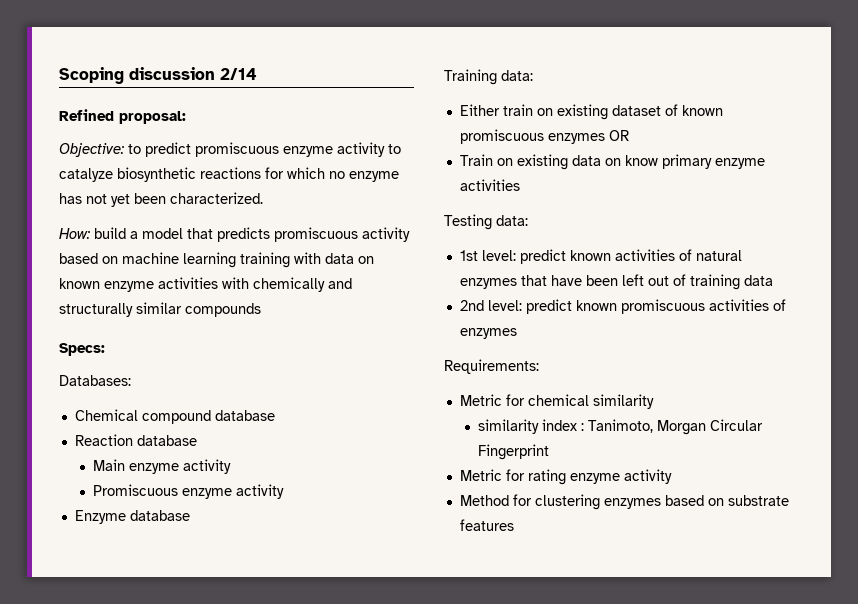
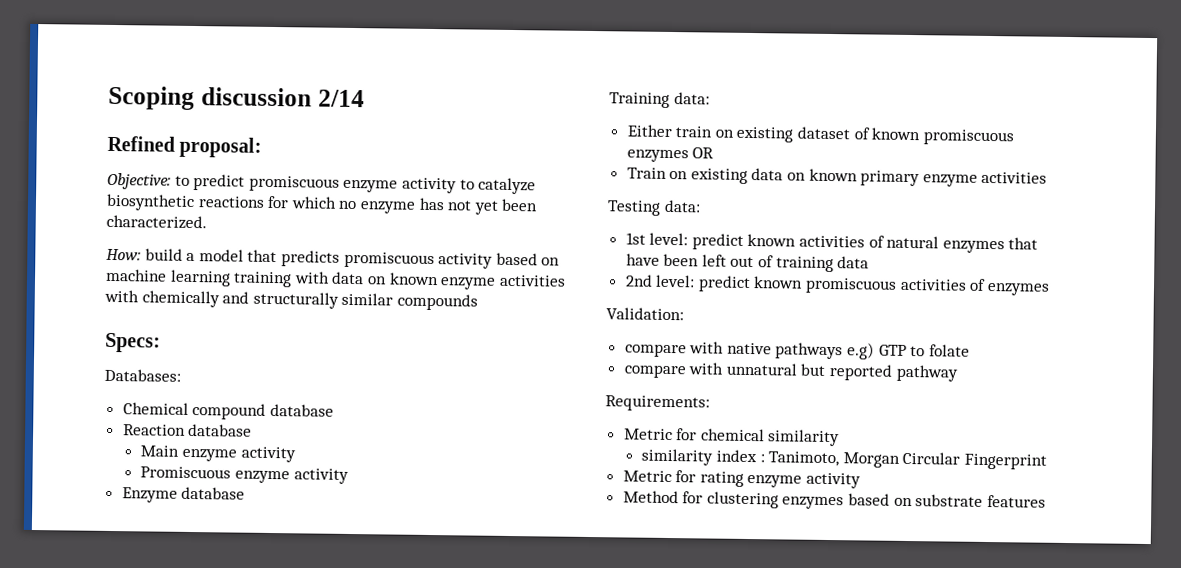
[624,155,658,166] know -> [808,168,858,182] known
(517, 333) none -> [606,307,684,321] [624,341,970,360] [623,362,959,382] // Validation: // compare with native pathways e.g) GTP to folate // compare with unnatural but reported pathway

